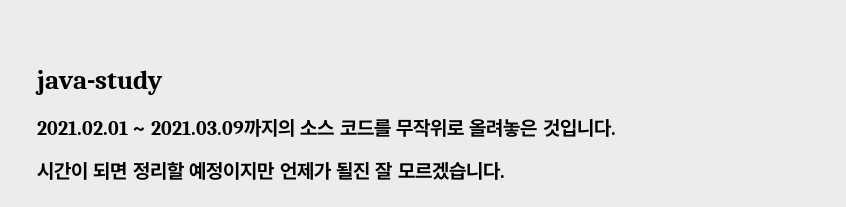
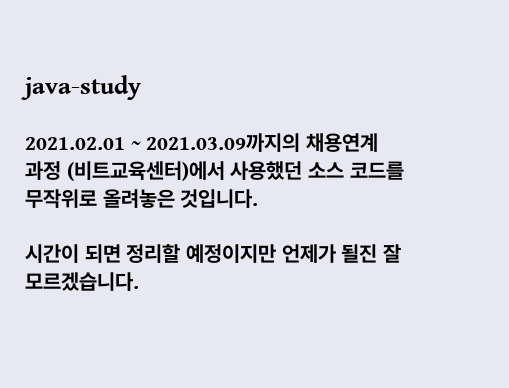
(295, 128) none -> [306,133,379,152] [25,161,303,181] 채용연계 과정 (비트교육센터)에서 사용했던

